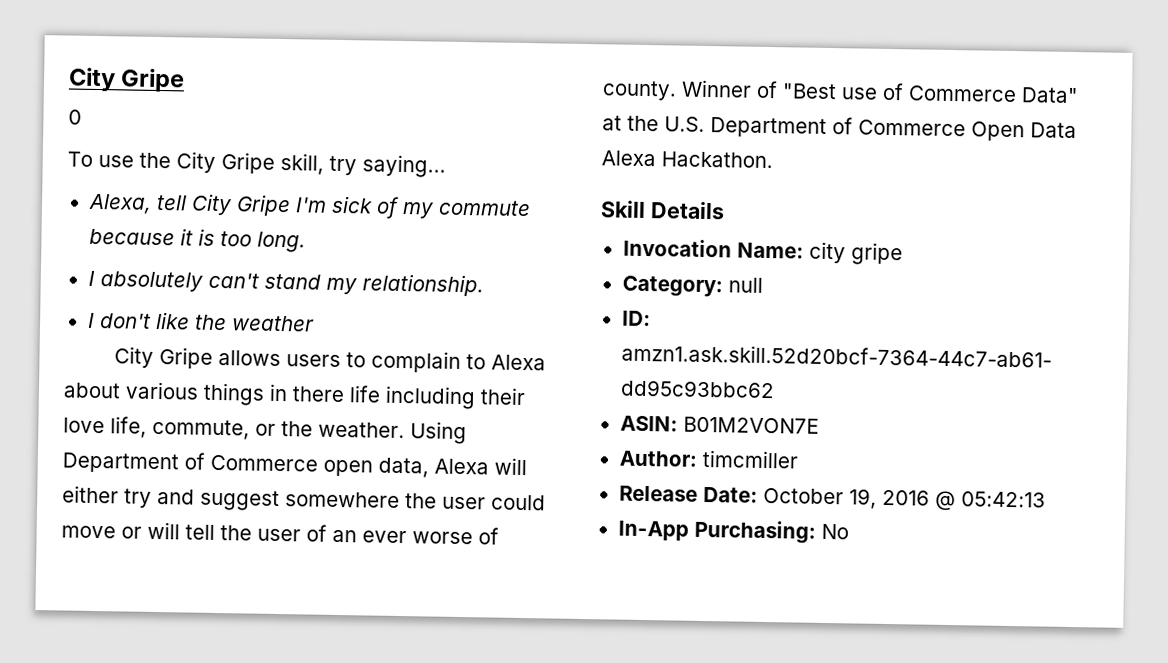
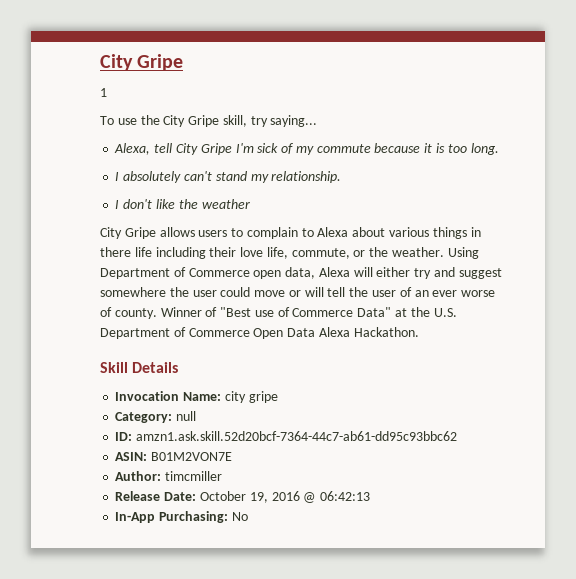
[68,109,82,125] 0 -> [100,88,107,97] 1
[960,491,1046,508] 05:42:13 -> [320,491,371,501] 06:42:13

